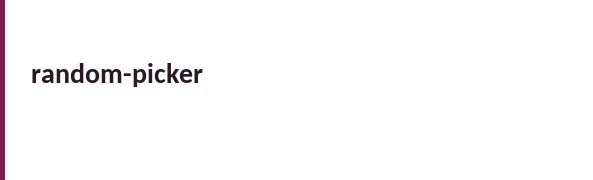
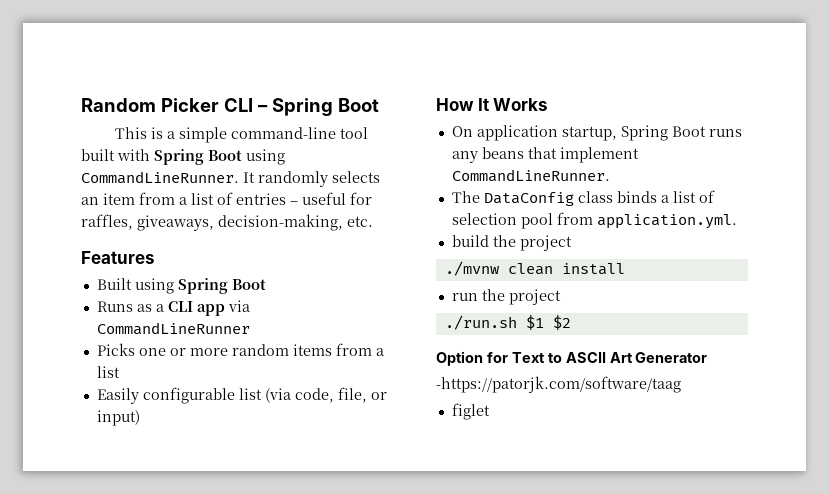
[31,63,203,87] random-picker -> [81,98,379,116] [115,127,369,143] [81,149,285,165] [81,171,380,187] [81,192,372,205] [81,214,373,231] [81,251,155,264] [96,278,266,294] [96,300,250,316] [96,322,250,335] [96,343,384,356] [96,366,120,378] [96,387,387,404] [96,410,140,426] [436,98,549,111] [451,125,742,141] [451,147,639,163] [451,169,610,182] [451,190,715,206] [451,212,737,229] [451,235,572,251] [444,261,625,276] [451,289,561,305] [444,315,571,330] [436,351,708,366] [436,376,681,393] [451,403,490,420] Random Picker CLI – Spring Boot // This is a simple command-line tool built with Spring Boot using CommandLineRunner. It randomly selects an item from a list of entries – useful for raffles, giveaways, decision-making, etc. // Features // Built using Spring Boot // Runs as a CLI app via CommandLineRunner // Picks one or more random items from a list // Easily configurable list (via code, file, or input) // How It Works // On application startup, Spring Boot runs any beans that implement CommandLineRunner. // The DataConfig class binds a list of selection pool from application.yml. // build the project // ./mvnw clean install // run the project // ./run.sh $1 $2 // Option for Text to ASCII Art Generator // -https://patorjk.com/software/taag // figlet

